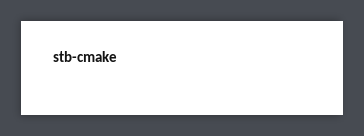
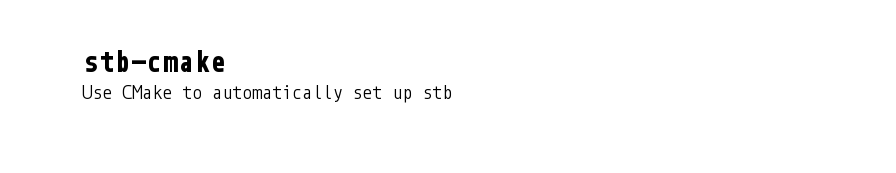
(117, 56) none -> [82,85,452,103] // Use CMake to automatically set up stb

